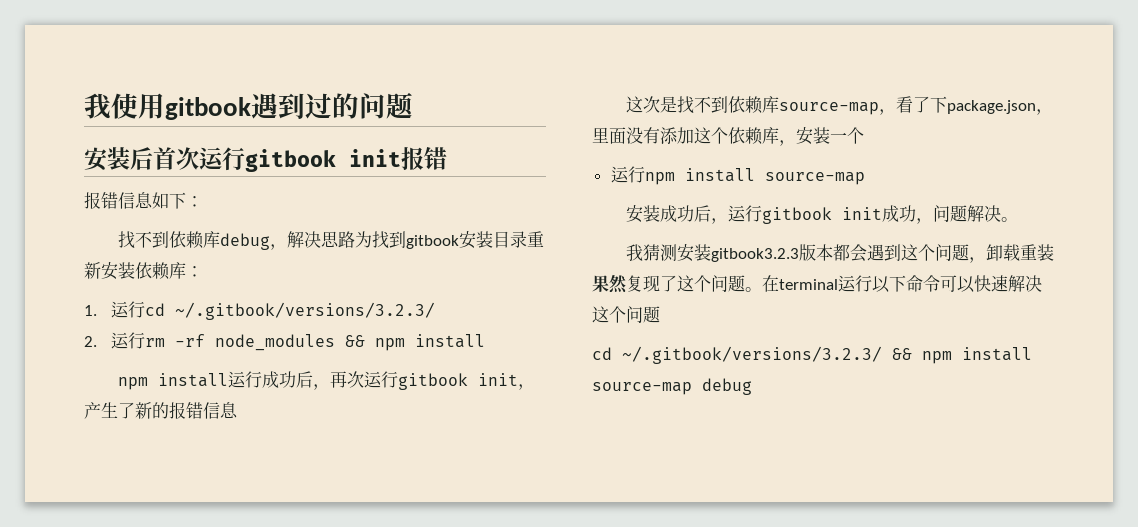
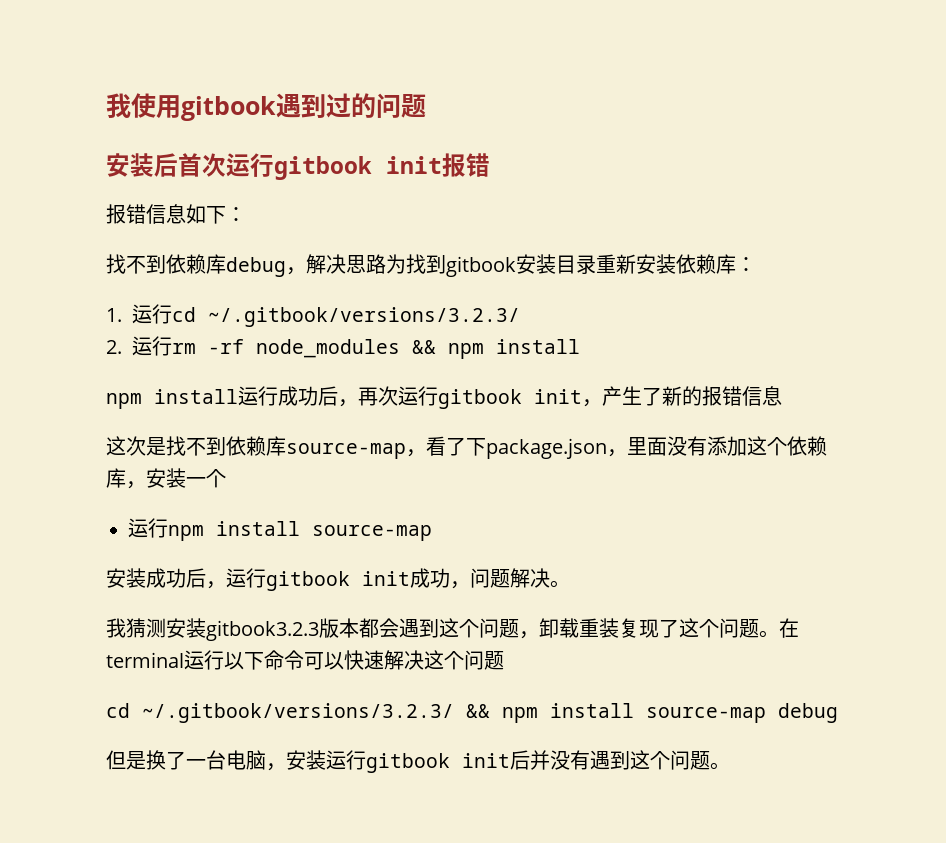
[592,274,627,293] 果然 -> (619, 628) none
(752, 386) none -> [106,750,730,773] // 但是换了一台电脑，安装运行gitbook init后并没有遇到这个问题。

